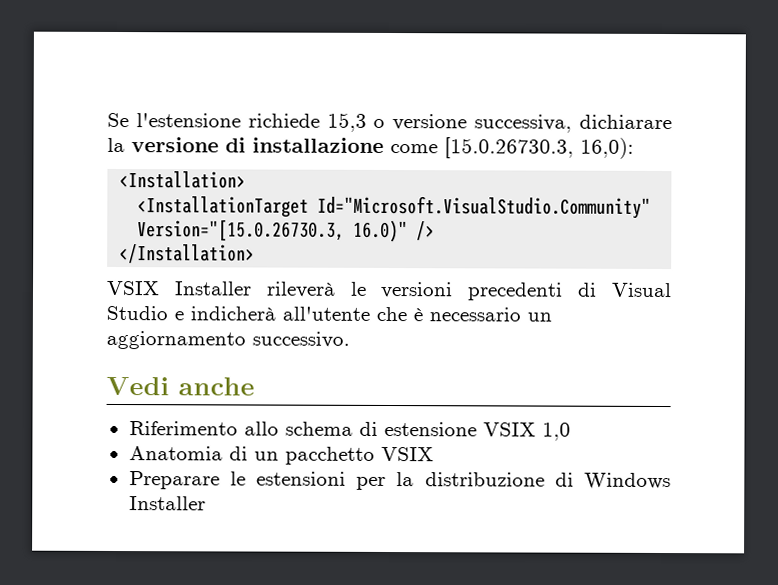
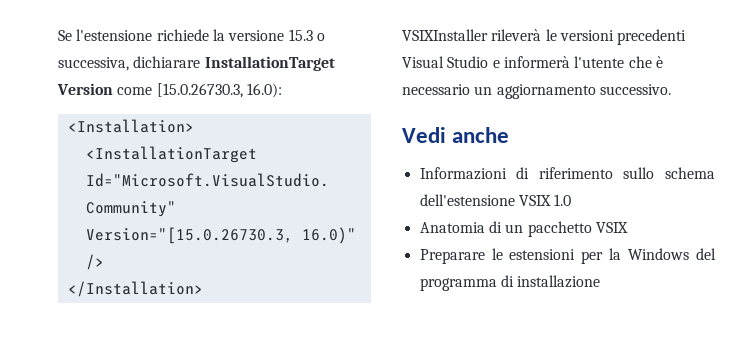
[326,112,672,133] [107,137,384,153] 15,3 o versione successiva, dichiarare la versione di installazione -> [212,29,325,41] [58,56,335,71] [57,83,113,95] la versione 15.3 o successiva, dichiarare InstallationTarget Version
[580,137,634,159] 16,0): -> [246,83,282,98] 16.0):
[106,280,252,296] VSIX Installer -> [402,29,488,41] VSIXInstaller
[577,282,598,297] di -> (687, 37) none
[190,306,370,321] indicherà all'utente -> [503,56,625,68] informerà l'utente
[128,421,571,441] Riferimento allo schema di estensione VSIX 1,0 -> [419,167,715,180] [419,194,572,206] Informazioni di riferimento sullo schema dell'estensione VSIX 1.0
[424,472,671,490] [128,496,206,511] distribuzione di Windows Installer -> [628,248,716,260] [419,275,601,291] Windows del programma di installazione

